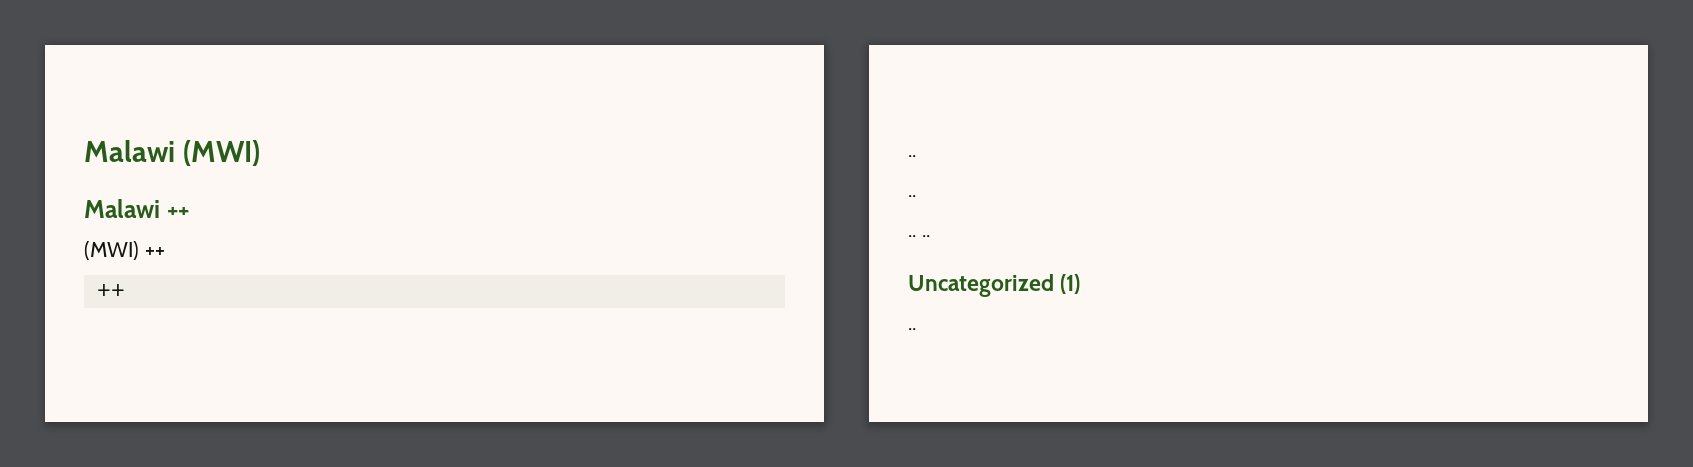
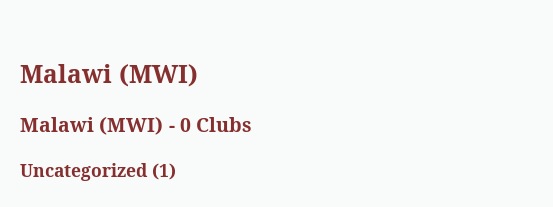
[166,207,189,218] [84,241,165,260] [96,284,125,298] [908,155,916,157] [908,195,916,197] [908,235,930,237] ++ // (MWI) ++ // ++ // .. // .. // .. .. -> [99,116,253,135] (MWI) - 0 Clubs
[908,328,916,330] // .. -> (176, 171) none

